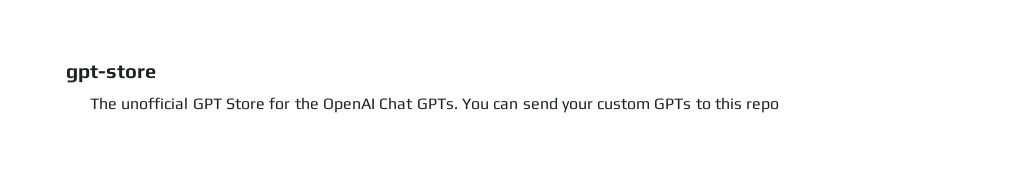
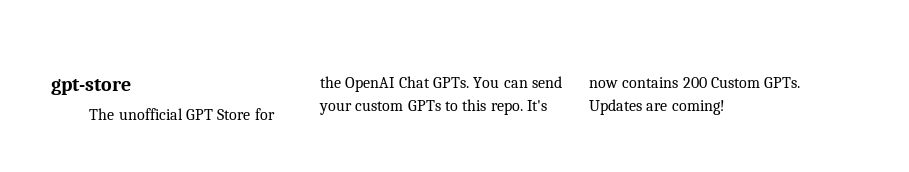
[746,101,780,113] repo -> [490,100,547,115] [589,77,801,88] [589,99,725,115] repo. It's now contains 200 Custom GPTs. Updates are coming!

